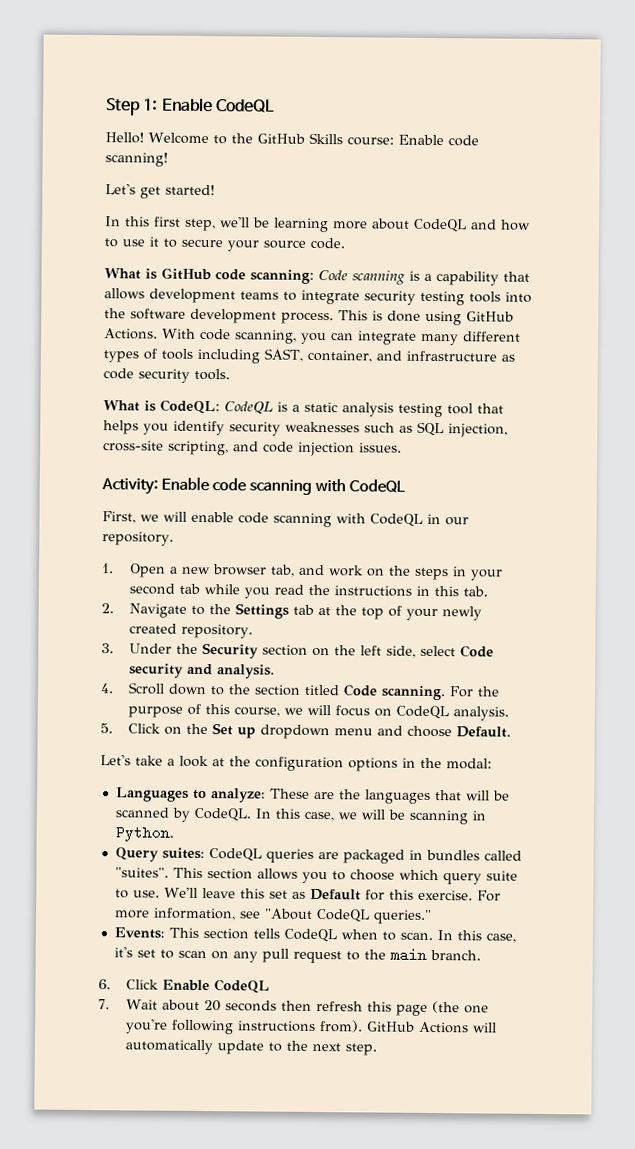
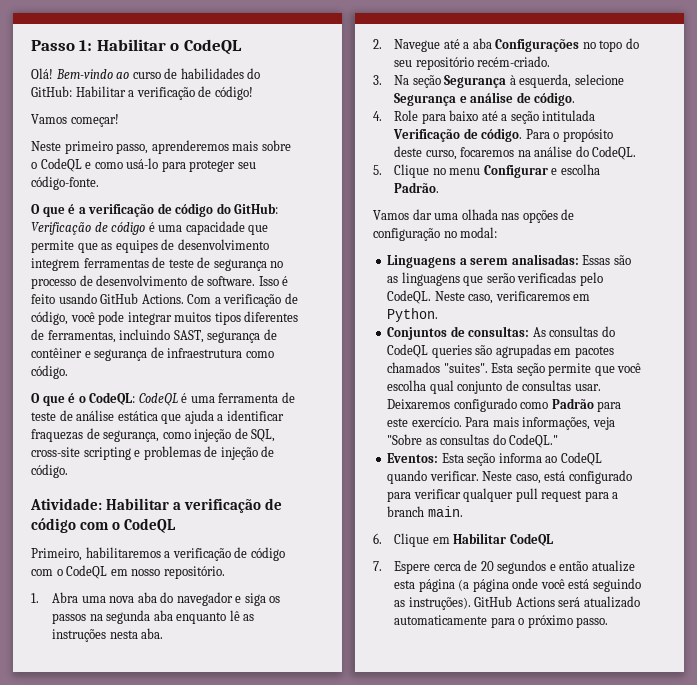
[106,97,275,116] [105,132,479,147] [105,152,168,167] [105,183,215,199] [105,216,531,233] [104,236,345,252] [104,267,530,286] [104,288,532,306] [104,308,514,326] [104,328,521,346] [103,348,515,364] [103,368,230,383] [103,399,504,418] [103,420,508,438] [103,440,402,457] [101,476,406,495] [102,511,469,528] [102,531,174,546] [102,563,503,581] [128,583,488,599] [101,603,482,621] [128,623,253,639] [101,642,494,659] [128,663,275,679] [100,682,500,701] [127,703,509,721] [100,723,511,740] [100,754,492,772] [115,787,510,804] [114,807,486,825] [114,825,174,842] [114,847,522,864] [114,867,518,885] [114,886,501,902] [113,907,432,925] [113,927,516,943] [113,946,481,964] [98,979,270,994] [98,999,489,1016] [124,1018,497,1035] [124,1039,377,1056] Step 1: Enable CodeQL // Hello! Welcome to the GitHub Skills course: Enable code scanning! // Let's get started! // In this first step, we'll be learning more about CodeQL and how to use it to secure your source code. // What is GitHub code scanning: Code scanning is a capability that allows development teams to integrate security testing tools into the software development process. This is done using GitHub Actions. With code scanning, you can integrate many different types of tools including SAST, container, and infrastructure as code security tools. // What is CodeQL: CodeQL is a static analysis testing tool that helps you identify security weaknesses such as SQL injection, cross-site scripting, and code injection issues. // Activity: Enable code scanning with CodeQL // First, we will enable code scanning with CodeQL in our repository. // 1. Open a new browser tab, and work on the steps in your second tab while you read the instructions in this tab. // 2. Navigate to the Settings tab at the top of your newly created repository. // 3. Under the Security section on the left side, select Code security and analysis. // 4. Scroll down to the section titled Code scanning. For the purpose of this course, we will focus on CodeQL analysis. // 5. Click on the Set up dropdown menu and choose Default. // Let's take a look at the configuration options in the modal: // Languages to analyze: These are the languages that will be scanned by CodeQL. In this case, we will be scanning in Python. // Query suites: CodeQL queries are packaged in bundles called "suites". This section allows you to choose which query suite to use. We'll leave this set as Default for this exercise. For more information, see "About CodeQL queries." // Events: This section tells CodeQL when to scan. In this case, it's set to scan on any pull request to the main branch. // 6. Click Enable CodeQL // 7. Wait about 20 seconds then refresh this page (the one you're following instructions from). GitHub Actions will automatically update to the next step. -> [31,39,242,55] [31,68,261,79] [31,86,253,100] [31,114,119,127] [31,140,291,154] [31,158,256,172] [31,176,99,190] [31,203,279,217] [31,221,269,235] [31,239,269,253] [31,257,284,271] [31,275,289,289] [31,293,298,307] [31,311,299,325] [31,329,277,343] [31,347,274,361] [31,365,68,379] [31,392,295,406] [31,410,284,424] [31,428,276,442] [31,446,275,460] [31,464,68,478] [30,498,282,513] [31,518,176,533] [31,547,285,561] [31,565,225,579] [31,592,281,606] [52,610,255,624] [52,628,164,642] [373,38,639,52] [394,56,551,70] [373,74,624,88] [394,92,576,106] [373,110,596,124] [393,128,613,142] [394,146,637,160] [373,164,600,178] [394,182,440,193] [373,209,575,223] [373,227,498,241] [387,254,631,268] [387,272,603,286] [387,290,591,304] [387,308,439,322] [387,326,615,340] [387,344,614,358] [387,362,642,376] [387,380,601,394] [387,398,622,412] [387,417,615,430] [387,434,559,448] [387,452,602,466] [387,470,632,484] [387,488,619,502] [387,506,463,517] [373,533,553,547] [373,560,635,574] [394,578,641,592] [394,596,640,610] [394,615,609,628] Passo 1: Habilitar o CodeQL // Olá! Bem-vindo ao curso de habilidades do GitHub: Habilitar a verificação de código! // Vamos começar! // Neste primeiro passo, aprenderemos mais sobre o CodeQL e como usá-lo para proteger seu código-fonte. // O que é a verificação de código do GitHub: Verificação de código é uma capacidade que permite que as equipes de desenvolvimento integrem ferramentas de teste de segurança no processo de desenvolvimento de software. Isso é feito usando GitHub Actions. Com a verificação de código, você pode integrar muitos tipos diferentes de ferramentas, incluindo SAST, segurança de contêiner e segurança de infraestrutura como código. // O que é o CodeQL: CodeQL é uma ferramenta de teste de análise estática que ajuda a identificar fraquezas de segurança, como injeção de SQL, cross-site scripting e problemas de injeção de código. // Atividade: Habilitar a verificação de código com o CodeQL // Primeiro, habilitaremos a verificação de código com o CodeQL em nosso repositório. // 1. Abra uma nova aba do navegador e siga os passos na segunda aba enquanto lê as instruções nesta aba. // 2. Navegue até a aba Configurações no topo do seu repositório recém-criado. // 3. Na seção Segurança à esquerda, selecione Segurança e análise de código. // 4. Role para baixo até a seção intitulada Verificação de código. Para o propósito deste curso, focaremos na análise do CodeQL. // 5. Clique no menu Configurar e escolha Padrão. // Vamos dar uma olhada nas opções de configuração no modal: // Linguagens a serem analisadas: Essas são as linguagens que serão verificadas pelo CodeQL. Neste caso, verificaremos em Python. // Conjuntos de consultas: As consultas do CodeQL queries são agrupadas em pacotes chamados "suites". Esta seção permite que você escolha qual conjunto de consultas usar. Deixaremos configurado como Padrão para este exercício. Para mais informações, veja "Sobre as consultas do CodeQL." // Eventos: Esta seção informa ao CodeQL quando verificar. Neste caso, está configurado para verificar qualquer pull request para a branch main. // 6. Clique em Habilitar CodeQL // 7. Espere cerca de 20 segundos e então atualize esta página (a página onde você está seguindo as instruções). GitHub Actions será atualizado automaticamente para o próximo passo.

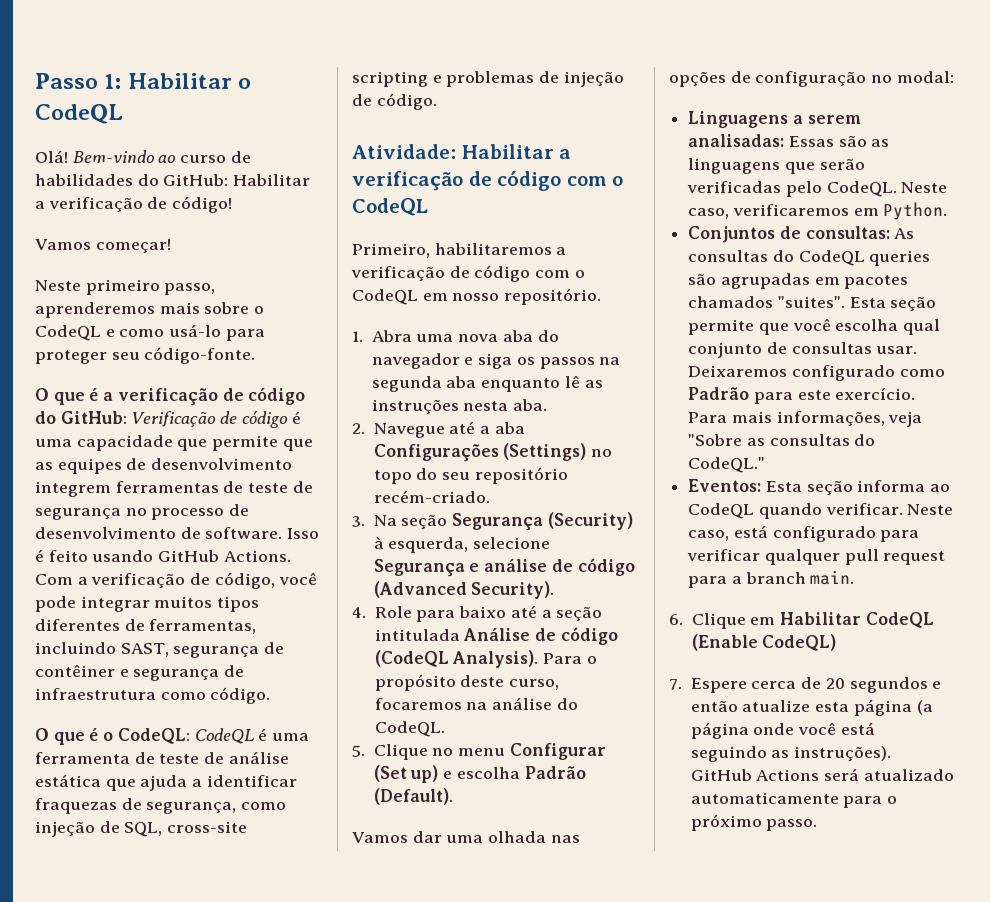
(580, 45) none -> [503,443,587,461] (Settings)
(507, 81) none -> [547,512,633,530] (Security)
[534,92,576,106] código. -> [577,558,635,576] [373,581,555,599] código (Advanced Security).
[393,128,523,142] Verificação de código. -> [463,627,618,645] [374,650,539,668] Análise de código (CodeQL Analysis).
[551,164,600,175] [394,182,440,193] e escolha Padrão. -> [373,765,586,783] [373,788,453,805] (Set up) e escolha Padrão (Default).
(553, 539) none -> [691,634,837,651] (Enable CodeQL)

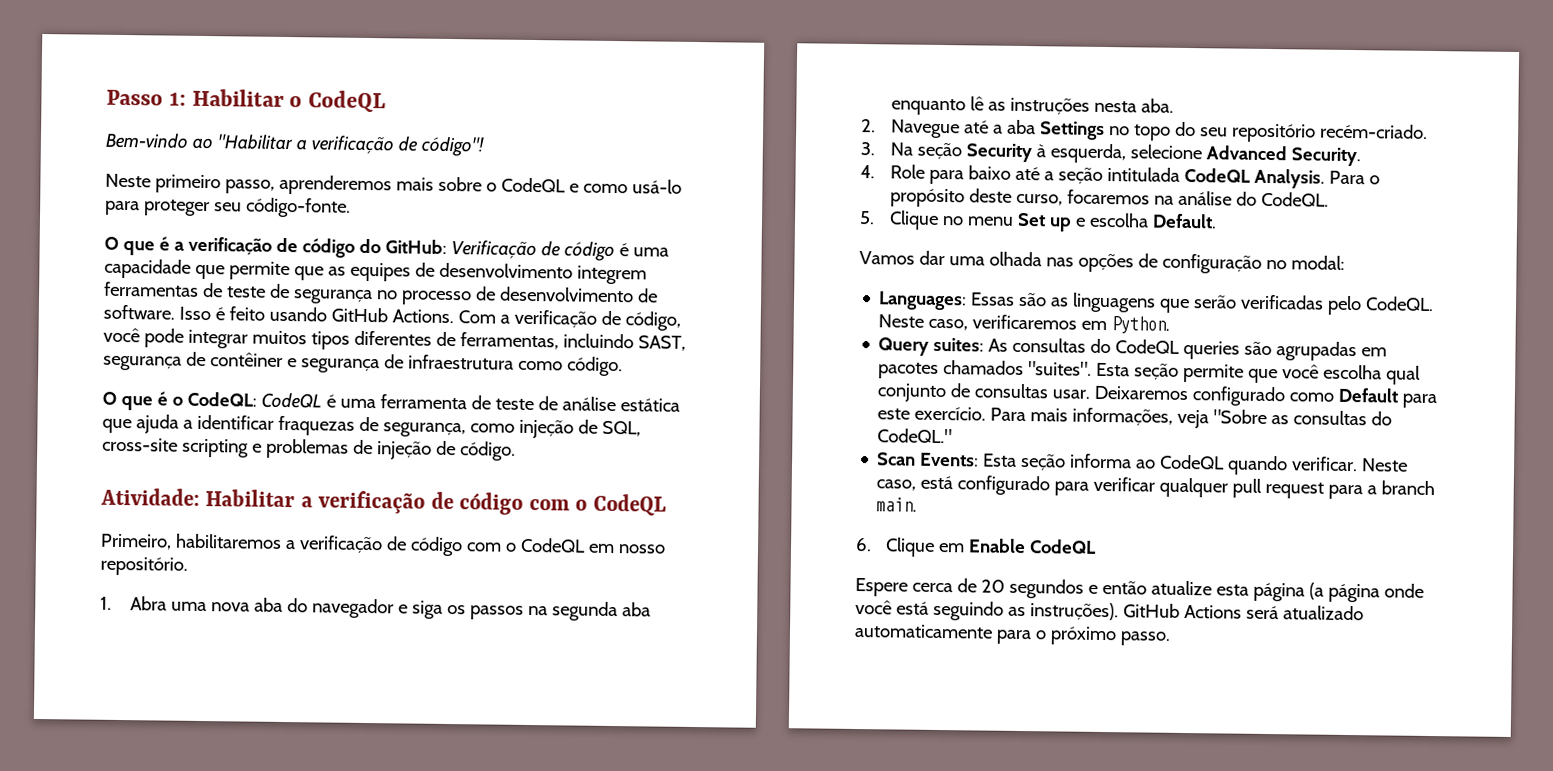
[35,150,68,163] Olá! -> (386, 101) none
[180,151,251,163] [35,174,311,186] [35,196,233,213] [35,239,171,253] curso de habilidades do GitHub: Habilitar a verificação de código! // Vamos começar! -> [216,134,485,157] "Habilitar a verificação de código"!
[373,443,587,462] Configurações (Settings) -> [1039,121,1105,140] Settings
[452,512,633,531] Segurança (Security) -> [965,143,1032,163] Security
[373,558,635,577] [373,581,555,599] Segurança e análise de código (Advanced Security). -> [1205,145,1361,167] Advanced Security.
[463,627,618,645] [374,650,539,668] Análise de código (CodeQL Analysis). -> [1183,167,1325,189] CodeQL Analysis.
[509,743,606,760] [373,765,586,783] [373,788,453,805] Configurar (Set up) e escolha Padrão (Default). -> [1016,212,1217,232] Set up e escolha Default.
[688,111,861,128] [688,134,785,147] Linguagens a serem analisadas: -> [878,291,968,311] Languages:
[688,226,890,243] Conjuntos de consultas: -> [878,337,985,356] Query suites:
[688,387,750,400] Padrão -> [1338,387,1400,403] Default
[688,479,762,492] Eventos: -> [877,452,980,467] Scan Events:
[780,612,934,628] [691,634,837,651] [669,679,682,690] Habilitar CodeQL (Enable CodeQL) // 7. -> [967,538,1097,554] Enable CodeQL //

